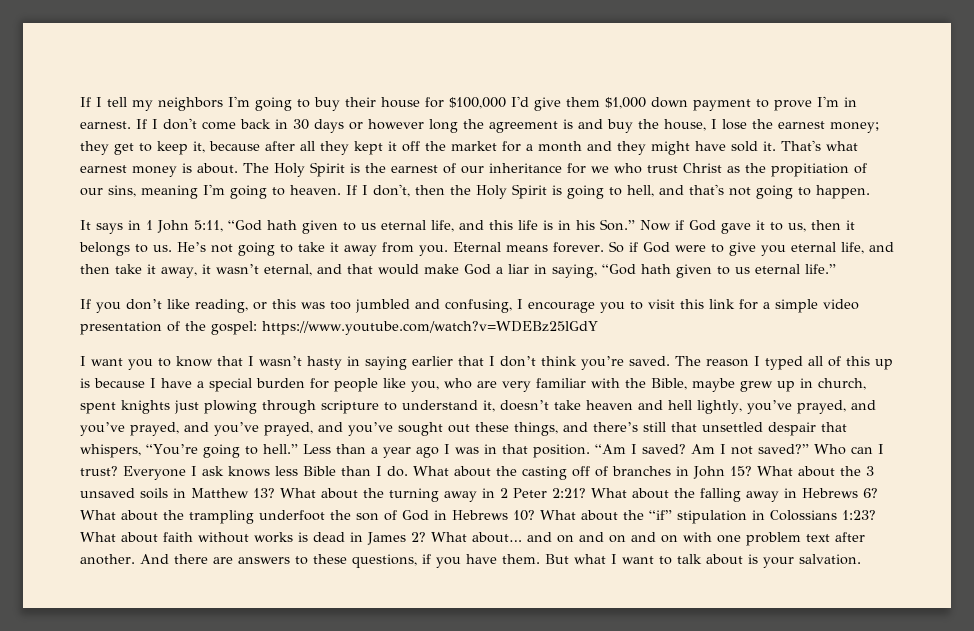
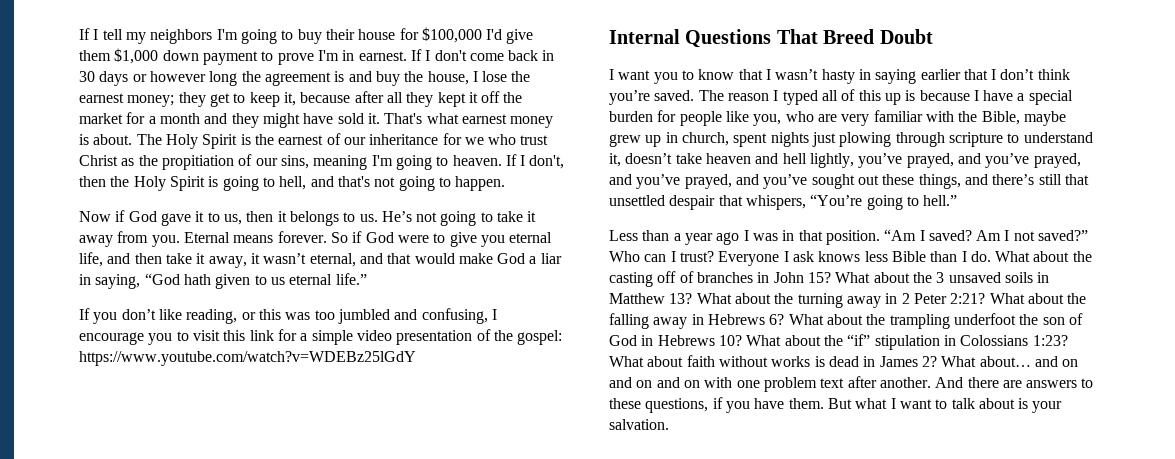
[80,219,635,234] It says in 1 John 5:11, “God hath given to us eternal life, and this life is in his Son.” -> (506, 183) none
(598, 328) none -> [609,29,933,48] // Internal Questions That Breed Doubt
[121,400,170,414] knights -> [770,132,809,147] nights
(298, 449) none -> (958, 200) //

